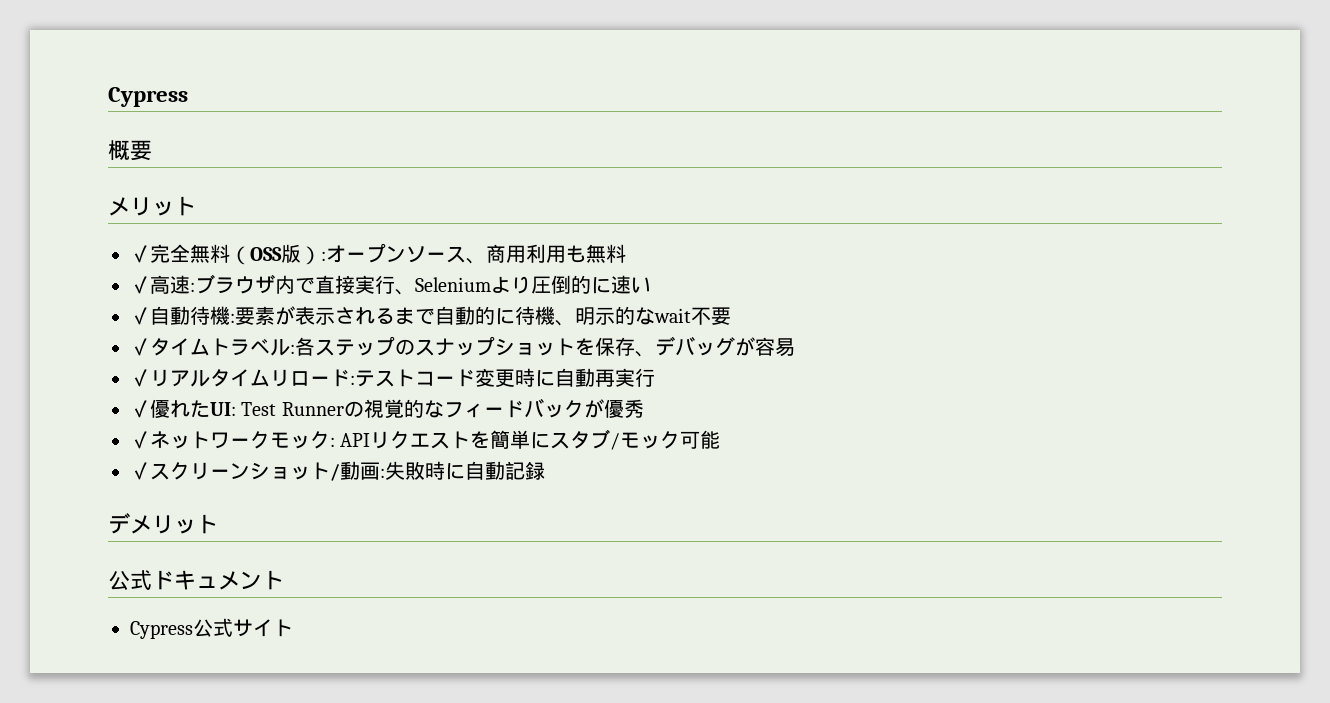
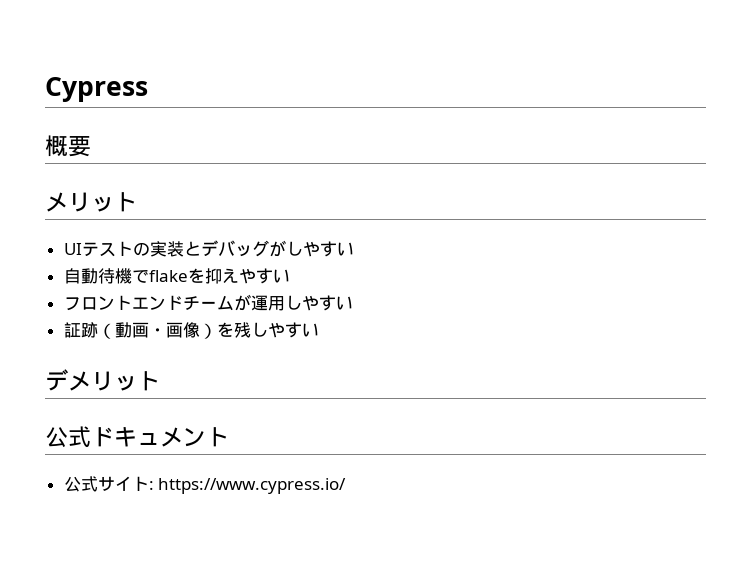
[130,243,626,265] [130,274,651,295] [130,306,731,326] [130,336,795,357] [130,368,655,387] [130,398,644,418] [130,429,721,450] [130,461,545,481] ✓完全無料（OSS版）:オープンソース、商用利用も無料 // ✓高速:ブラウザ内で直接実行、Seleniumより圧倒的に速い // ✓自動待機:要素が表示されるまで自動的に待機、明示的なwait不要 // ✓タイムトラベル:各ステップのスナップショットを保存、デバッグが容易 // ✓リアルタイムリロード:テストコード変更時に自動再実行 // ✓優れたUI: Test Runnerの視覚的なフィードバックが優秀 // ✓ネットワークモック: APIリクエストを簡単にスタブ/モック可能 // ✓スクリーンショット/動画:失敗時に自動記録 -> [63,240,354,257] [63,268,290,284] [63,294,353,311] [63,322,319,339] UIテストの実装とデバッグがしやすい // 自動待機でflakeを抑えやすい // フロントエンドチームが運用しやすい // 証跡（動画・画像）を残しやすい
[130,621,193,639] Cypress -> (229, 437) none
(293, 628) none -> [148,478,347,494] : https://www.cypress.io/

